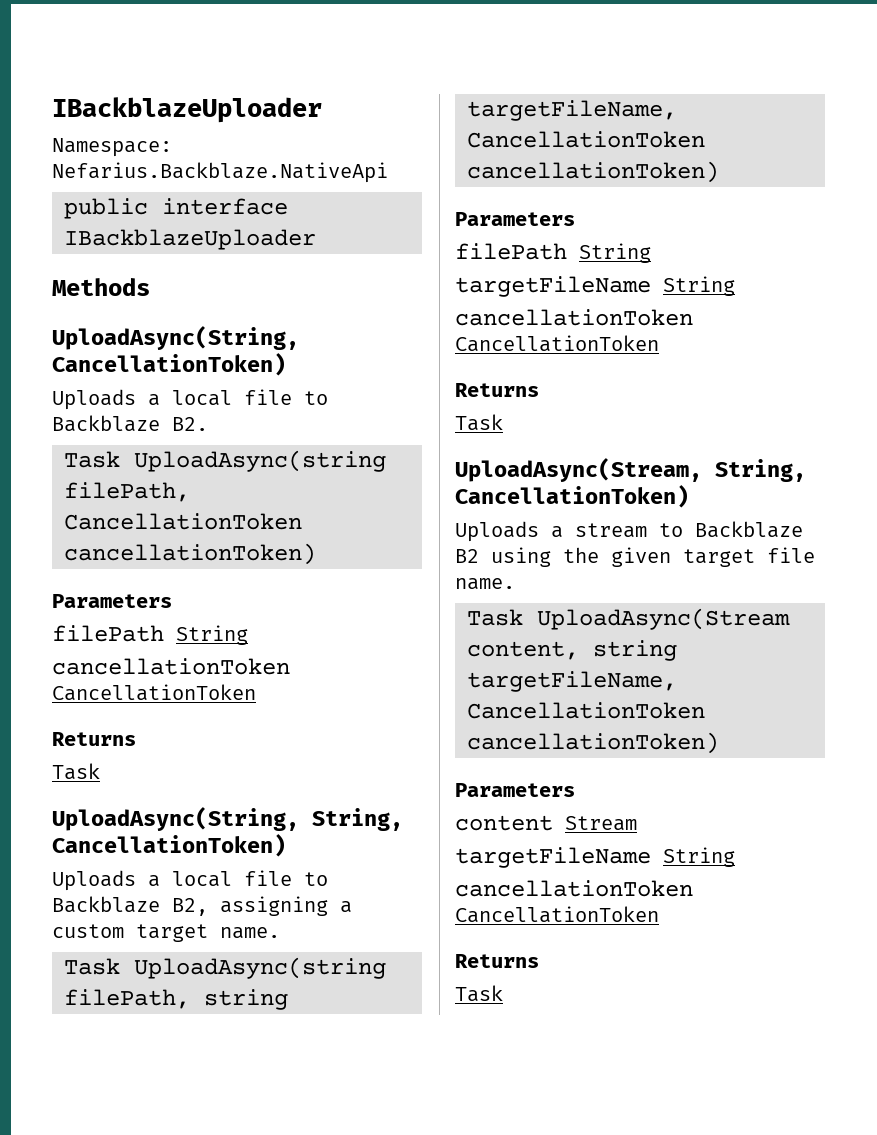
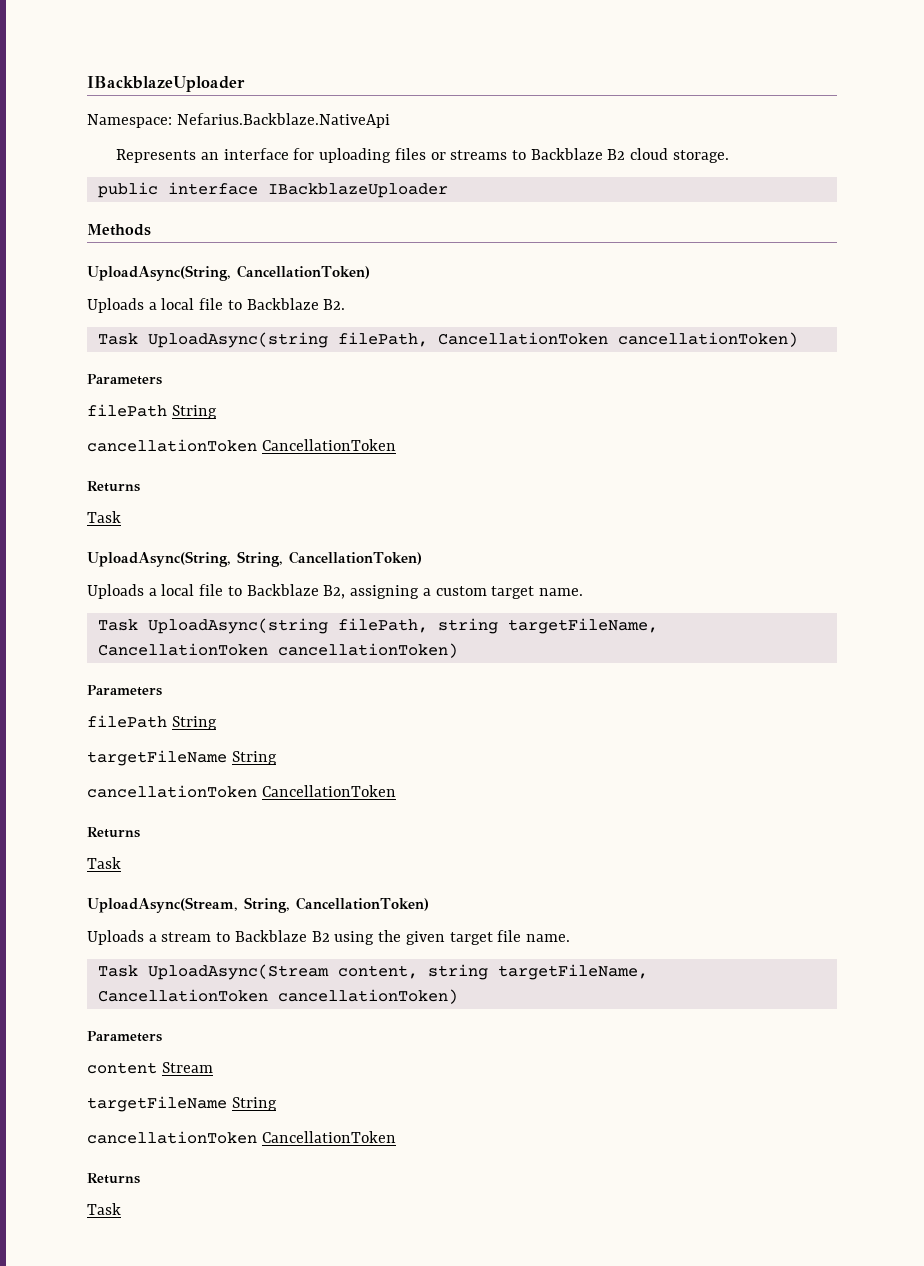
(388, 172) none -> [116,148,729,163] // Represents an interface for uploading files or streams to Backblaze B2 cloud storage.

